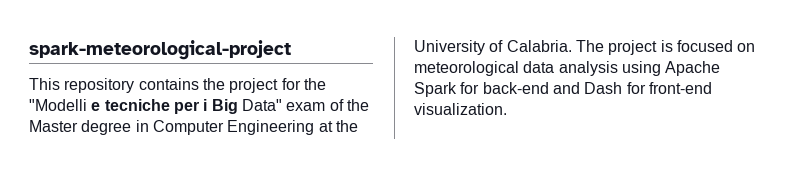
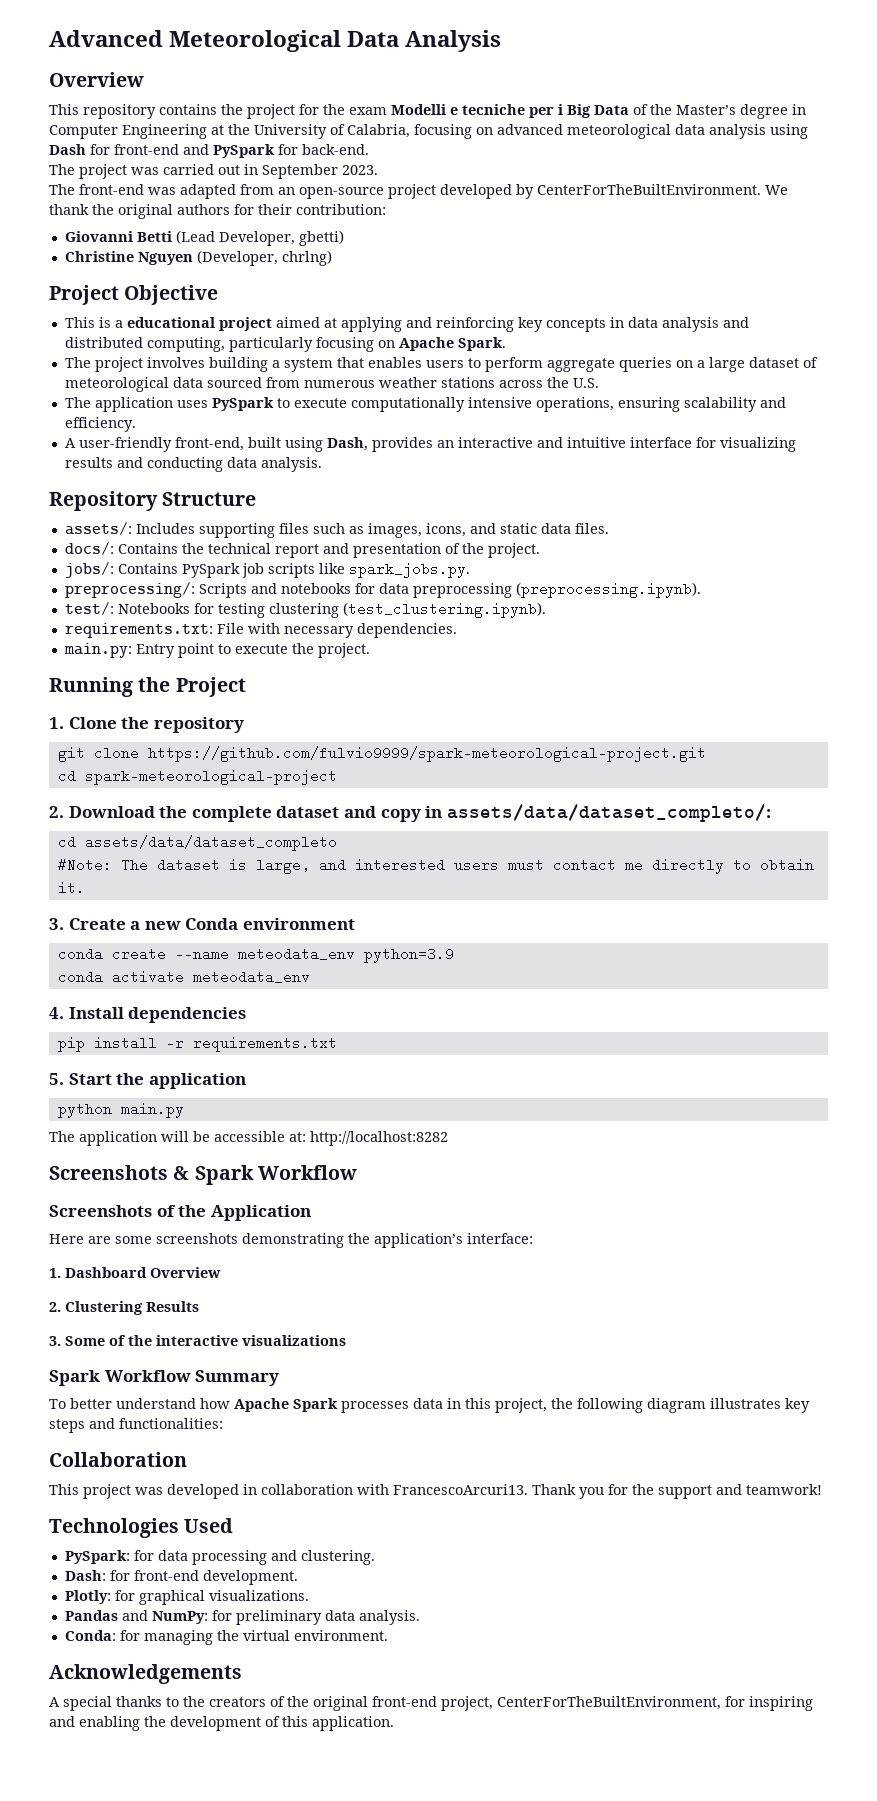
[29,40,291,60] spark-meteorological-project -> [49,30,502,52] [49,72,144,87] Advanced Meteorological Data Analysis // Overview
[29,99,87,111] "Modelli -> [349,104,446,115] exam Modelli
[241,99,369,111] [29,120,78,132] Data" exam of the Master -> [594,104,736,115] Data of the Master’s
[506,40,756,55] [414,61,721,76] [414,82,712,97] [414,103,507,115] Calabria. The project is focused on meteorological data analysis using Apache Spark for back-end and Dash for front-end visualization. -> [347,124,808,139] [49,144,369,158] [49,164,378,179] [49,184,788,199] [49,204,386,219] [64,230,344,246] [64,250,332,266] [49,285,219,305] [64,317,749,332] [64,337,506,352] [64,357,818,372] [64,377,599,392] [64,397,786,412] [64,417,136,432] [64,437,796,452] [64,457,322,472] [49,491,257,511] [64,522,609,538] [64,542,540,558] [64,562,470,578] [64,582,701,598] [64,602,546,618] [64,623,457,638] [63,643,370,658] [49,677,246,697] [49,717,244,733] [57,746,706,762] [57,769,337,785] [49,804,771,822] [57,835,337,851] [57,858,814,874] [57,881,85,895] [49,918,355,930] [57,947,454,963] [57,970,310,984] [49,1007,247,1023] [57,1036,337,1052] [49,1073,246,1089] [57,1102,184,1118] [49,1131,448,1146] [49,1165,357,1185] [49,1205,311,1221] [49,1233,533,1248] [49,1267,221,1278] [49,1301,199,1315] [49,1335,346,1346] [49,1370,280,1386] [49,1398,810,1413] [49,1418,223,1433] [49,1452,187,1467] [49,1484,822,1499] [49,1518,234,1538] [64,1550,375,1565] [64,1570,298,1585] [64,1590,309,1605] [64,1610,420,1625] [64,1630,388,1645] [49,1664,242,1684] [49,1696,813,1711] [49,1716,394,1731] Calabria, focusing on advanced meteorological data analysis using Dash for front-end and PySpark for back-end. // The project was carried out in September 2023. // The front-end was adapted from an open-source project developed by CenterForTheBuiltEnvironment. We thank the original authors for their contribution: // Giovanni Betti (Lead Developer, gbetti) // Christine Nguyen (Developer, chrlng) // Project Objective // This is a educational project aimed at applying and reinforcing key concepts in data analysis and distributed computing, particularly focusing on Apache Spark. // The project involves building a system that enables users to perform aggregate queries on a large dataset of meteorological data sourced from numerous weather stations across the U.S. // The application uses PySpark to execute computationally intensive operations, ensuring scalability and efficiency. // A user-friendly front-end, built using Dash, provides an interactive and intuitive interface for visualizing results and conducting data analysis. // Repository Structure // assets/: Includes supporting files such as images, icons, and static data files. // docs/: Contains the technical report and presentation of the project. // jobs/: Contains PySpark job scripts like spark_jobs.py. // preprocessing/: Scripts and notebooks for data preprocessing (preprocessing.ipynb). // test/: Notebooks for testing clustering (test_clustering.ipynb). // requirements.txt: File with necessary dependencies. // main.py: Entry point to execute the project. // Running the Project // 1. Clone the repository // git clone https://github.com/fulvio9999/spark-meteorological-project.git // cd spark-meteorological-project // 2. Download the complete dataset and copy in assets/data/dataset_completo/: // cd assets/data/dataset_completo // #Note: The dataset is large, and interested users must contact me directly to obtain it. // 3. Create a new Conda environment // conda create --name meteodata_env python=3.9 // conda activate meteodata_env // 4. Install dependencies // pip install -r requirements.txt // 5. Start the application // python main.py // The application will be accessible at: http://localhost:8282 // Screenshots & Spark Workflow // Screenshots of the Application // Here are some screenshots demonstrating the application’s interface: // 1. Dashboard Overview // 2. Clustering Results // 3. Some of the interactive visualizations // Spark Workflow Summary // To better understand how Apache Spark processes data in this project, the following diagram illustrates key steps and functionalities: // Collaboration // This project was developed in collaboration with FrancescoArcuri13. Thank you for the support and teamwork! // Technologies Used // PySpark: for data processing and clustering. // Dash: for front-end development. // Plotly: for graphical visualizations. // Pandas and NumPy: for preliminary data analysis. // Conda: for managing the virtual environment. // Acknowledgements // A special thanks to the creators of the original front-end project, CenterForTheBuiltEnvironment, for inspiring and enabling the development of this application.

